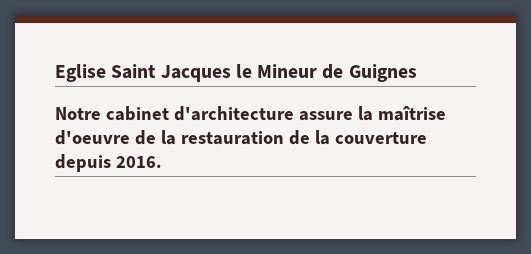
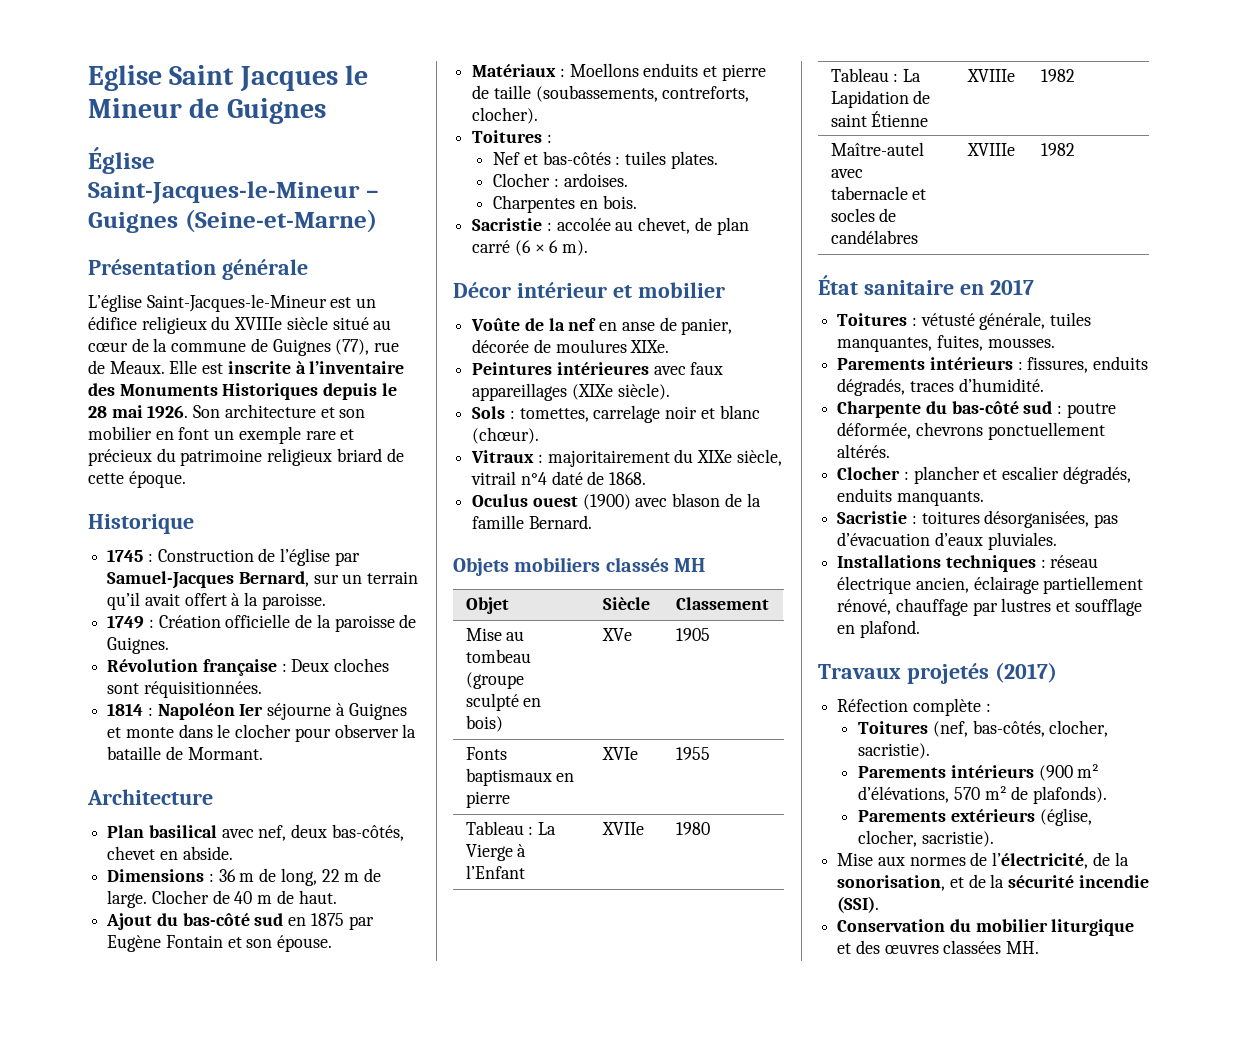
[55,106,446,121] [55,130,427,145] [55,154,162,172] Notre cabinet d'architecture assure la maîtrise d'oeuvre de la restauration de la couverture depuis 2016. -> [88,147,155,174] [88,181,379,204] [88,209,377,233] [88,259,308,280] [88,294,377,312] [88,316,392,334] [88,338,400,356] [88,360,405,374] [88,383,397,400] [88,404,366,419] [88,426,355,444] [88,448,404,466] [88,471,186,488] [88,514,194,534] [107,548,360,566] [107,571,419,589] [107,592,326,610] [107,614,417,632] [107,637,170,654] [107,658,390,676] [107,681,262,698] [107,703,407,720] [107,724,417,742] [107,746,263,760] [87,789,213,805] [107,824,404,841] [107,846,233,860] [107,868,382,886] [107,890,337,908] [106,913,374,930] [107,935,333,952] [472,63,766,81] [472,85,750,102] [472,107,539,124] [472,130,552,143] [493,151,718,169] [493,173,628,187] [493,195,637,213] [472,217,749,235] [472,240,589,256] [453,282,725,298] [471,317,733,335] [472,339,670,353] [472,362,724,375] [472,383,670,401] [472,405,760,423] [472,427,540,444] [471,449,782,467] [471,471,647,485] [472,493,761,510] [472,515,592,529] [453,557,705,576] [465,597,509,614] [602,597,650,610] [675,597,769,610] [465,628,525,641] [465,649,531,663] [465,672,524,689] [465,693,542,711] [465,715,503,732] [601,628,632,641] [675,628,710,641] [465,747,507,760] [465,768,575,786] [465,791,510,808] [601,747,638,760] [675,747,710,760] [465,821,557,835] [465,844,527,861] [465,865,525,879] [601,822,644,835] [675,822,710,835] [830,68,922,82] [830,90,931,108] [830,111,929,127] [966,69,1015,82] [1040,69,1075,82] [830,142,924,156] [830,169,863,178] [830,186,927,200] [830,208,897,222] [830,230,918,244] [966,143,1015,156] [1040,143,1075,156] [818,275,1034,295] [837,312,1092,330] [837,335,1055,352] [837,356,1149,373] [837,378,1044,396] [837,401,1116,418] [837,422,1105,440] [837,444,891,458] [837,466,1131,484] [837,488,984,506] [837,510,1119,528] [837,532,1057,550] [837,555,1099,572] [837,576,1144,594] [837,598,1142,616] [837,620,920,638] [818,662,1057,684] [837,698,991,716] [858,720,1109,737] [858,743,931,759] [858,764,1100,781] [858,786,1107,804] [858,808,1092,826] [858,830,994,847] [837,852,1129,869] [837,874,1149,891] [837,896,880,913] [837,919,1135,936] [837,940,1040,954] Église Saint-Jacques-le-Mineur – Guignes (Seine-et-Marne) // Présentation générale // L’église Saint-Jacques-le-Mineur est un édifice religieux du XVIIIe siècle situé au cœur de la commune de Guignes (77), rue de Meaux. Elle est inscrite à l’inventaire des Monuments Historiques depuis le 28 mai 1926. Son architecture et son mobilier en font un exemple rare et précieux du patrimoine religieux briard de cette époque. // Historique // 1745 : Construction de l’église par Samuel-Jacques Bernard, sur un terrain qu’il avait offert à la paroisse. // 1749 : Création officielle de la paroisse de Guignes. // Révolution française : Deux cloches sont réquisitionnées. // 1814 : Napoléon Ier séjourne à Guignes et monte dans le clocher pour observer la bataille de Mormant. // Architecture // Plan basilical avec nef, deux bas-côtés, chevet en abside. // Dimensions : 36 m de long, 22 m de large. Clocher de 40 m de haut. // Ajout du bas-côté sud en 1875 par Eugène Fontain et son épouse. // Matériaux : Moellons enduits et pierre de taille (soubassements, contreforts, clocher). // Toitures : // Nef et bas-côtés : tuiles plates. // Clocher : ardoises. // Charpentes en bois. // Sacristie : accolée au chevet, de plan carré (6 × 6 m). // Décor intérieur et mobilier // Voûte de la nef en anse de panier, décorée de moulures XIXe. // Peintures intérieures avec faux appareillages (XIXe siècle). // Sols : tomettes, carrelage noir et blanc (chœur). // Vitraux : majoritairement du XIXe siècle, vitrail n°4 daté de 1868. // Oculus ouest (1900) avec blason de la famille Bernard. // Objets mobiliers classés MH // Objet | Siècle | Classement // Mise au tombeau (groupe sculpté en bois) | XVe | 1905 // Fonts baptismaux en pierre | XVIe | 1955 // Tableau : La Vierge à l’Enfant | XVIIe | 1980 // Tableau : La Lapidation de saint Étienne | XVIIIe | 1982 // Maître-autel avec tabernacle et socles de candélabres | XVIIIe | 1982 // État sanitaire en 2017 // Toitures : vétusté générale, tuiles manquantes, fuites, mousses. // Parements intérieurs : fissures, enduits dégradés, traces d’humidité. // Charpente du bas-côté sud : poutre déformée, chevrons ponctuellement altérés. // Clocher : plancher et escalier dégradés, enduits manquants. // Sacristie : toitures désorganisées, pas d’évacuation d’eaux pluviales. // Installations techniques : réseau électrique ancien, éclairage partiellement rénové, chauffage par lustres et soufflage en plafond. // Travaux projetés (2017) // Réfection complète : // Toitures (nef, bas-côtés, clocher, sacristie). // Parements intérieurs (900 m² d’élévations, 570 m² de plafonds). // Parements extérieurs (église, clocher, sacristie). // Mise aux normes de l’électricité, de la sonorisation, et de la sécurité incendie (SSI). // Conservation du mobilier liturgique et des œuvres classées MH.

